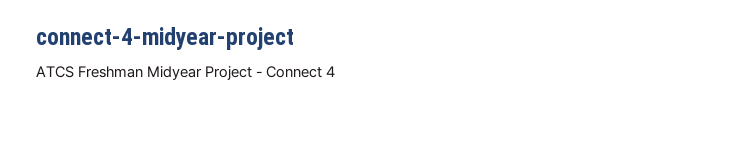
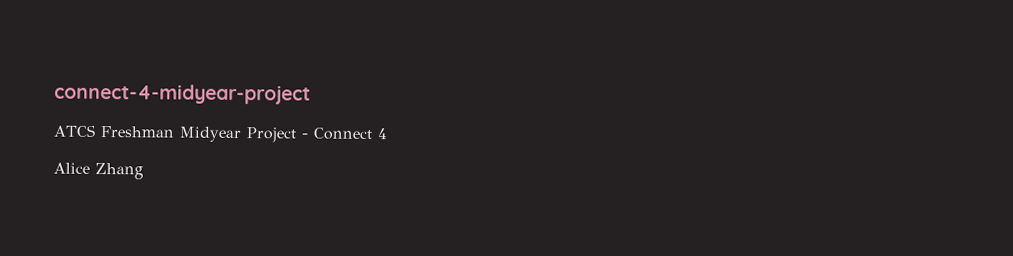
(336, 71) none -> [53,162,144,180] // Alice Zhang

